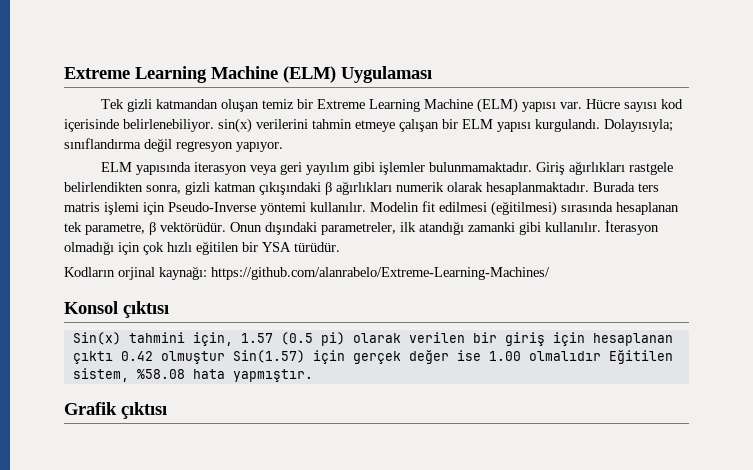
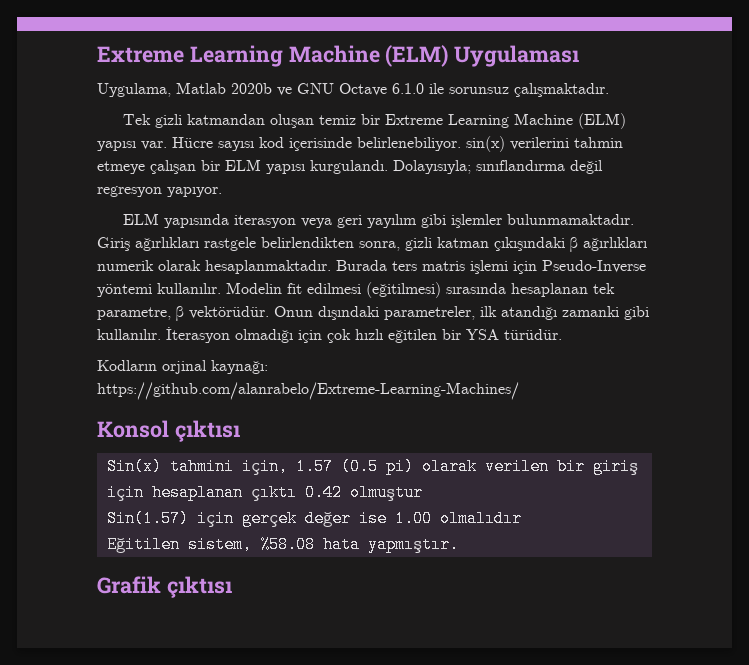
(432, 74) none -> [97,82,609,97] // Uygulama, Matlab 2020b ve GNU Octave 6.1.0 ile sorunsuz çalışmaktadır.
(225, 357) none -> (423, 492) //
(601, 356) none -> (522, 518) //

